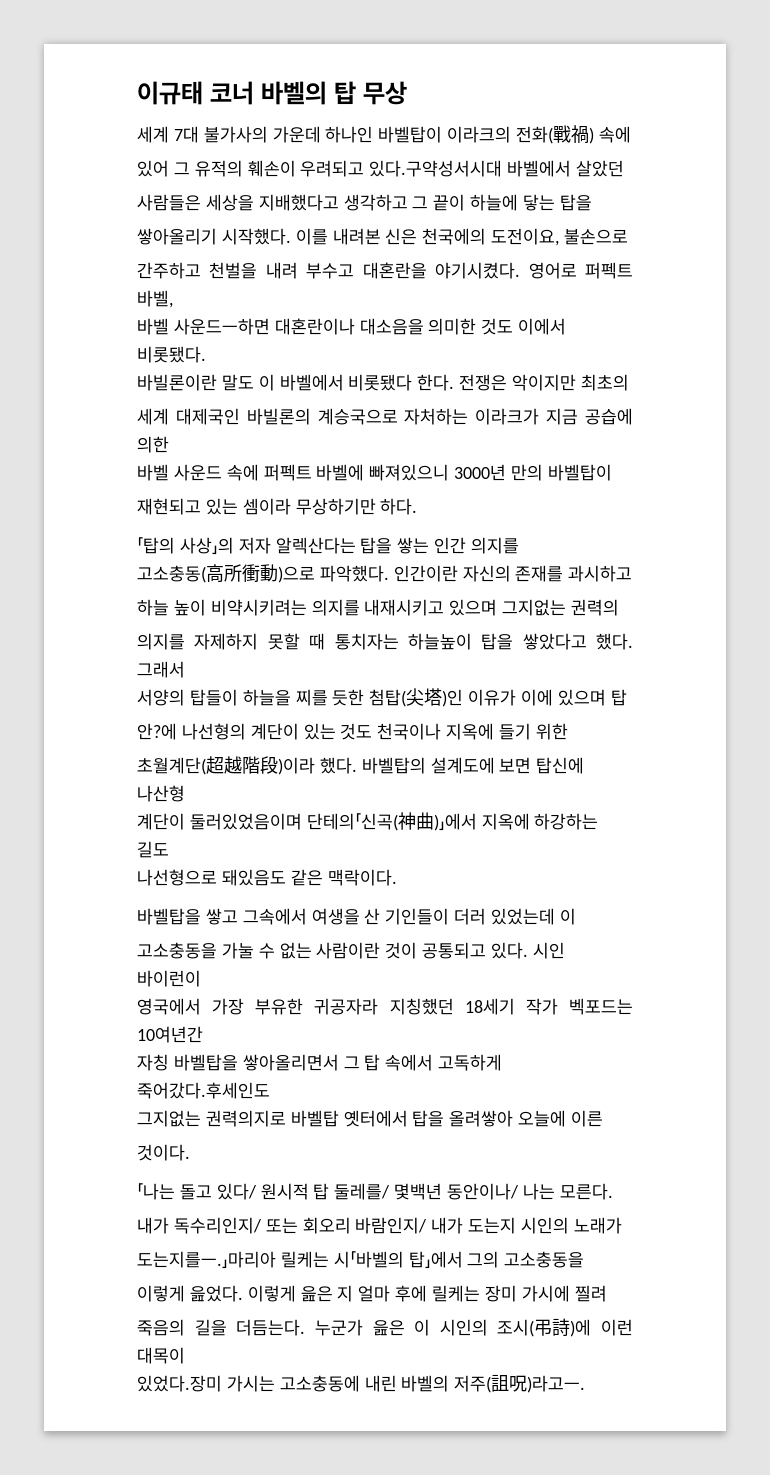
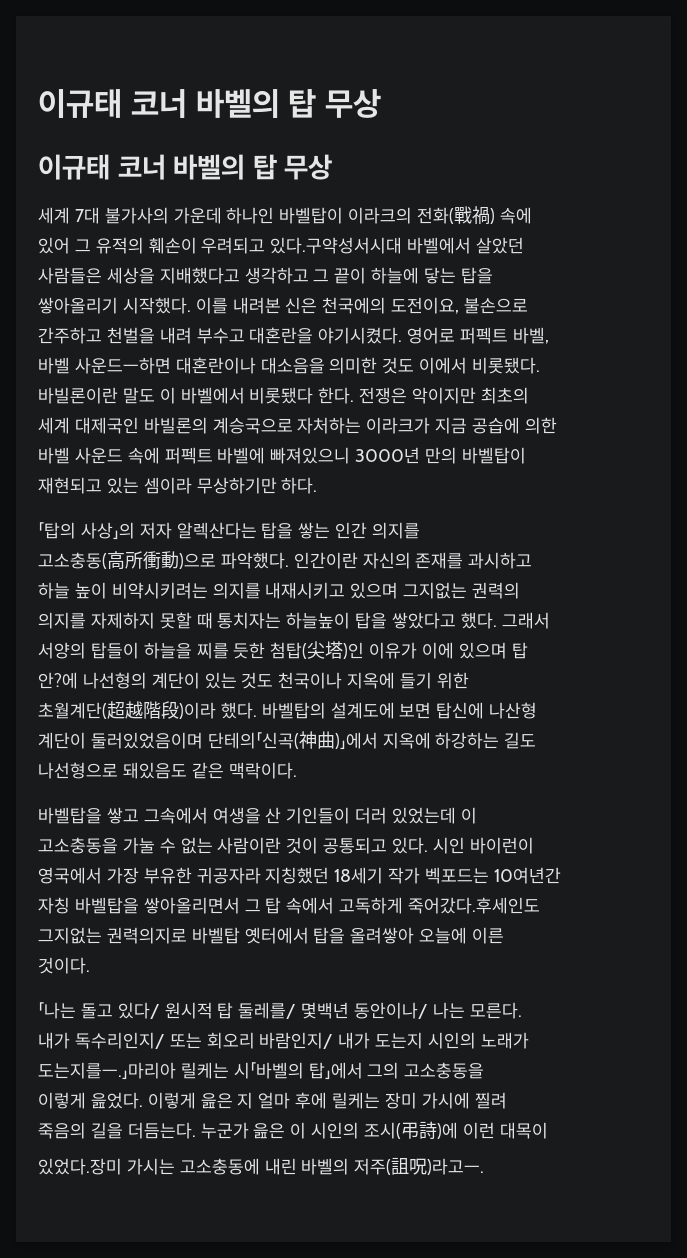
[137,81,407,105] 이규태 코너 바벨의 탑 무상 -> [38,89,382,118] [38,154,333,180] 이규태 코너 바벨의 탑 무상 // 이규태 코너 바벨의 탑 무상

